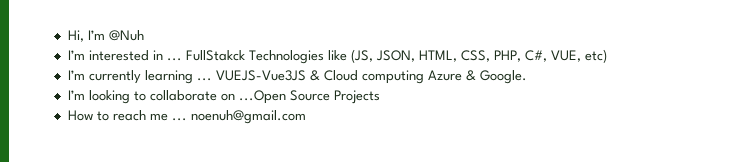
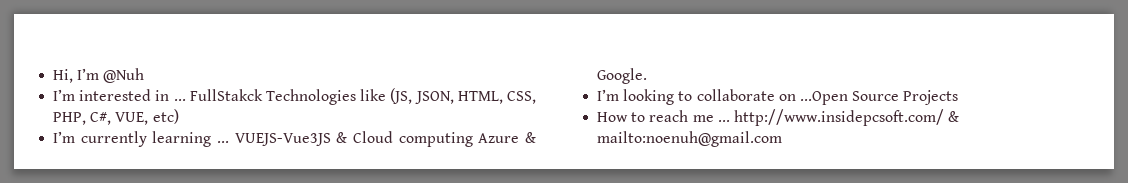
[190,110,306,124] noenuh@gmail.com -> [733,109,960,126] [597,131,783,147] http://www.insidepcsoft.com/ & mailto:noenuh@gmail.com

